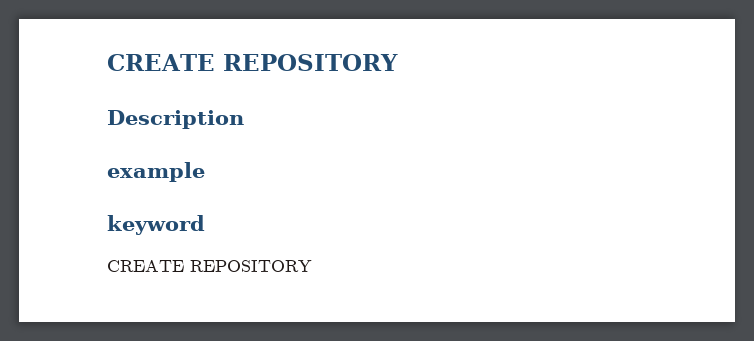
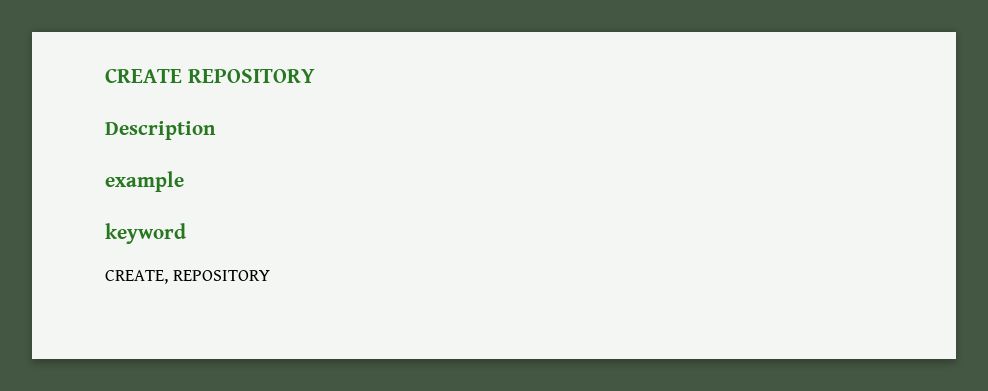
[107,260,184,272] CREATE -> [105,270,168,284] CREATE,

